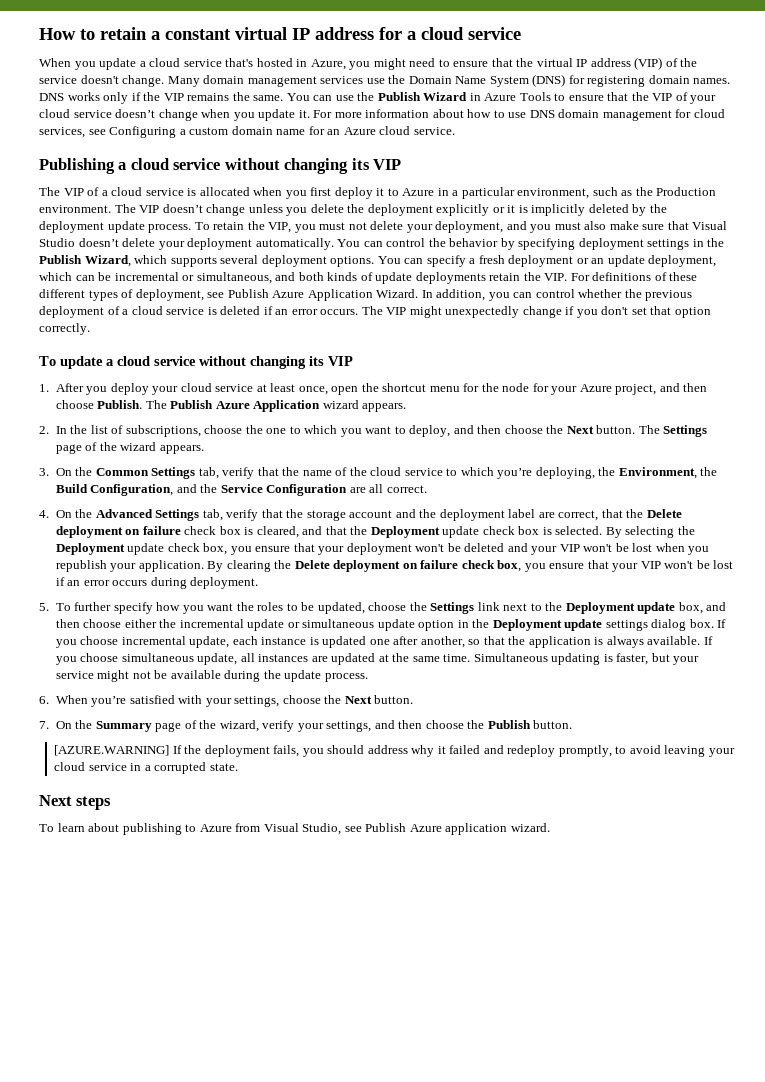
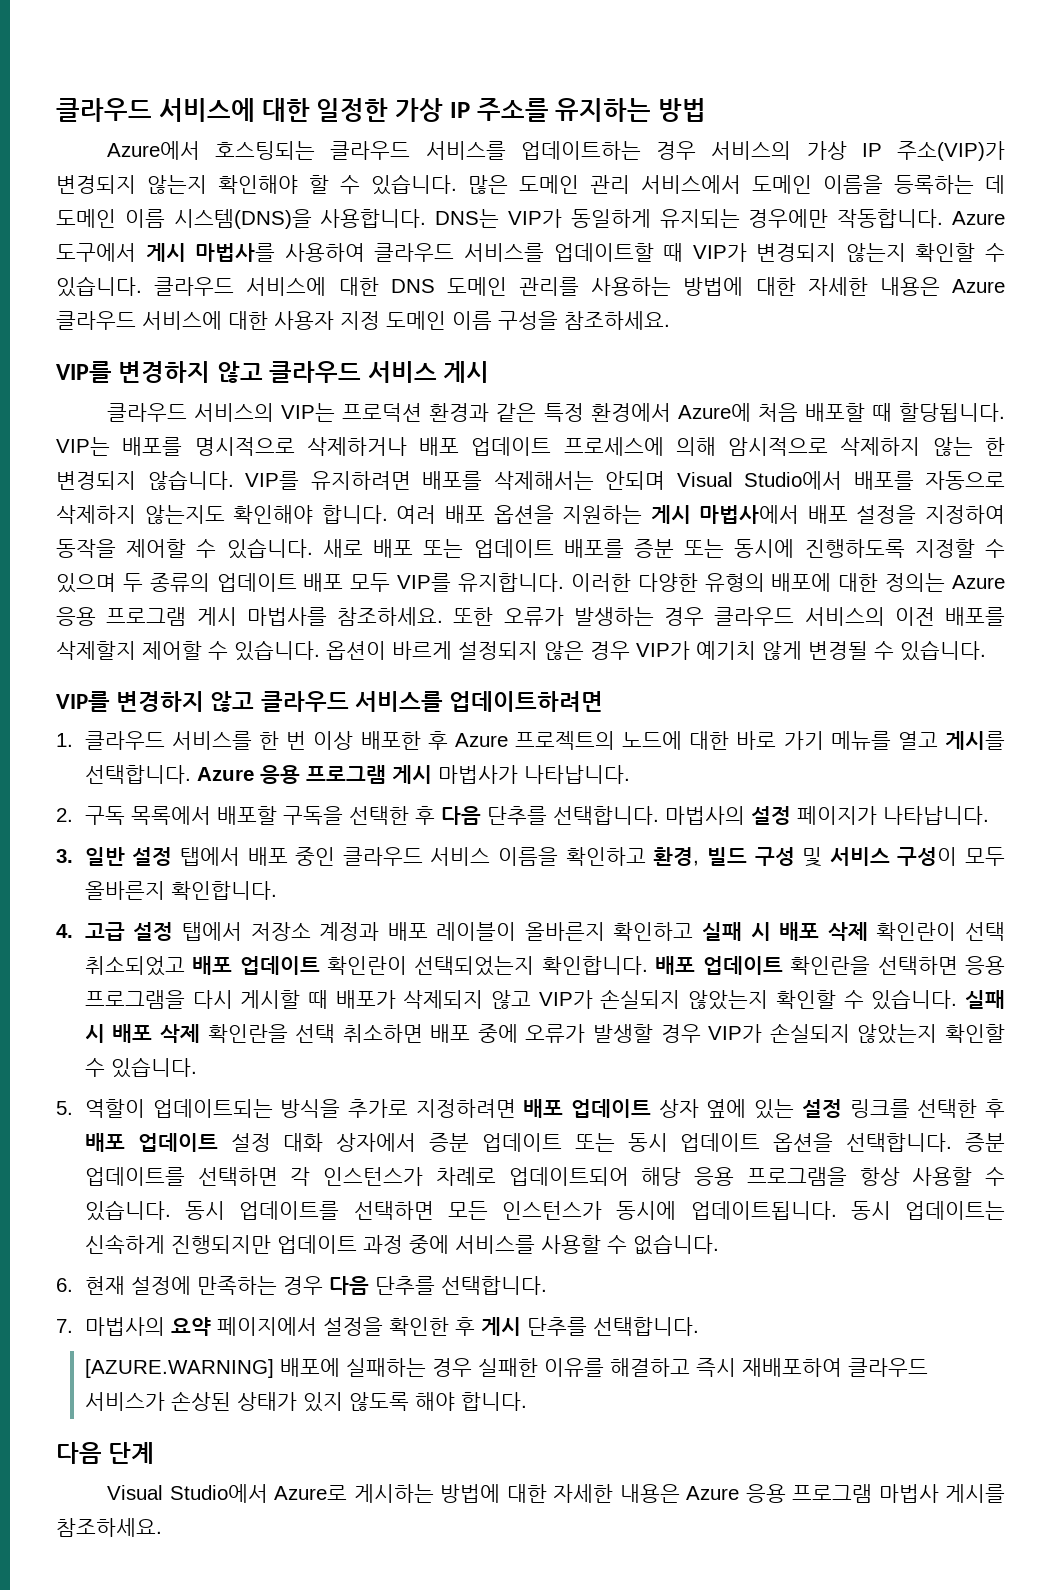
[39,27,521,40] [39,57,698,70] [39,74,731,87] [39,92,717,104] [39,109,725,121] [39,126,455,138] [39,158,402,174] [39,187,717,199] [39,204,667,216] [39,221,728,233] [39,238,725,250] [39,255,717,267] [39,272,698,284] [39,289,693,301] [39,306,711,318] [39,323,90,335] [39,356,353,369] [39,383,708,395] [55,400,407,412] [39,425,708,437] [55,442,204,454] [39,467,718,479] [55,484,427,496] [39,509,682,521] [55,526,695,538] [55,543,710,555] [55,560,734,572] [55,577,259,589] [39,602,727,614] [55,619,727,631] [55,636,713,648] [55,653,700,665] [55,670,368,682] [39,695,414,707] [39,720,573,732] [54,745,735,757] [54,762,238,774] [39,795,112,810] [39,823,550,835] How to retain a constant virtual IP address for a cloud service // When you update a cloud service that's hosted in Azure, you might need to ensure that the virtual IP address (VIP) of the service doesn't change. Many domain management services use the Domain Name System (DNS) for registering domain names. DNS works only if the VIP remains the same. You can use the Publish Wizard in Azure Tools to ensure that the VIP of your cloud service doesn’t change when you update it. For more information about how to use DNS domain management for cloud services, see Configuring a custom domain name for an Azure cloud service. // Publishing a cloud service without changing its VIP // The VIP of a cloud service is allocated when you first deploy it to Azure in a particular environment, such as the Production environment. The VIP doesn’t change unless you delete the deployment explicitly or it is implicitly deleted by the deployment update process. To retain the VIP, you must not delete your deployment, and you must also make sure that Visual Studio doesn’t delete your deployment automatically. You can control the behavior by specifying deployment settings in the Publish Wizard, which supports several deployment options. You can specify a fresh deployment or an update deployment, which can be incremental or simultaneous, and both kinds of update deployments retain the VIP. For definitions of these different types of deployment, see Publish Azure Application Wizard. In addition, you can control whether the previous deployment of a cloud service is deleted if an error occurs. The VIP might unexpectedly change if you don't set that option correctly. // To update a cloud service without changing its VIP // 1. After you deploy your cloud service at least once, open the shortcut menu for the node for your Azure project, and then choose Publish. The Publish Azure Application wizard appears. // 2. In the list of subscriptions, choose the one to which you want to deploy, and then choose the Next button. The Settings page of the wizard appears. // 3. On the Common Settings tab, verify that the name of the cloud service to which you’re deploying, the Environment, the Build Configuration, and the Service Configuration are all correct. // 4. On the Advanced Settings tab, verify that the storage account and the deployment label are correct, that the Delete deployment on failure check box is cleared, and that the Deployment update check box is selected. By selecting the Deployment update check box, you ensure that your deployment won't be deleted and your VIP won't be lost when you republish your application. By clearing the Delete deployment on failure check box, you ensure that your VIP won't be lost if an error occurs during deployment. // 5. To further specify how you want the roles to be updated, choose the Settings link next to the Deployment update box, and then choose either the incremental update or simultaneous update option in the Deployment update settings dialog box. If you choose incremental update, each instance is updated one after another, so that the application is always available. If you choose simultaneous update, all instances are updated at the same time. Simultaneous updating is faster, but your service might not be available during the update process. // 6. When you’re satisfied with your settings, choose the Next button. // 7. On the Summary page of the wizard, verify your settings, and then choose the Publish button. // [AZURE.WARNING] If the deployment fails, you should address why it failed and redeploy promptly, to avoid leaving your cloud service in a corrupted state. // Next steps // To learn about publishing to Azure from Visual Studio, see Publish Azure application wizard. -> [56,98,706,122] [107,141,1005,161] [56,174,1005,195] [56,209,1005,229] [56,243,1006,262] [56,276,1005,297] [56,311,670,330] [56,361,490,383] [107,403,1005,422] [56,437,1005,456] [56,470,1005,490] [56,505,1006,524] [56,538,1005,559] [56,573,1006,593] [56,607,1005,626] [56,640,986,661] [56,691,604,712] [56,731,1005,750] [84,765,630,784] [56,806,989,825] [56,847,1006,867] [84,881,277,900] [56,922,1005,941] [84,956,1005,976] [84,989,1006,1010] [84,1023,1005,1044] [84,1057,197,1078] [56,1099,1006,1119] [84,1133,1005,1152] [84,1167,1006,1186] [84,1200,1005,1221] [84,1234,719,1255] [56,1276,547,1295] [56,1317,699,1336] [84,1358,928,1378] [84,1391,527,1412] [56,1442,155,1464] [107,1484,1005,1503] [56,1518,162,1537] 클라우드 서비스에 대한 일정한 가상 IP 주소를 유지하는 방법 // Azure에서 호스팅되는 클라우드 서비스를 업데이트하는 경우 서비스의 가상 IP 주소(VIP)가 변경되지 않는지 확인해야 할 수 있습니다. 많은 도메인 관리 서비스에서 도메인 이름을 등록하는 데 도메인 이름 시스템(DNS)을 사용합니다. DNS는 VIP가 동일하게 유지되는 경우에만 작동합니다. Azure 도구에서 게시 마법사를 사용하여 클라우드 서비스를 업데이트할 때 VIP가 변경되지 않는지 확인할 수 있습니다. 클라우드 서비스에 대한 DNS 도메인 관리를 사용하는 방법에 대한 자세한 내용은 Azure 클라우드 서비스에 대한 사용자 지정 도메인 이름 구성을 참조하세요. // VIP를 변경하지 않고 클라우드 서비스 게시 // 클라우드 서비스의 VIP는 프로덕션 환경과 같은 특정 환경에서 Azure에 처음 배포할 때 할당됩니다. VIP는 배포를 명시적으로 삭제하거나 배포 업데이트 프로세스에 의해 암시적으로 삭제하지 않는 한 변경되지 않습니다. VIP를 유지하려면 배포를 삭제해서는 안되며 Visual Studio에서 배포를 자동으로 삭제하지 않는지도 확인해야 합니다. 여러 배포 옵션을 지원하는 게시 마법사에서 배포 설정을 지정하여 동작을 제어할 수 있습니다. 새로 배포 또는 업데이트 배포를 증분 또는 동시에 진행하도록 지정할 수 있으며 두 종류의 업데이트 배포 모두 VIP를 유지합니다. 이러한 다양한 유형의 배포에 대한 정의는 Azure 응용 프로그램 게시 마법사를 참조하세요. 또한 오류가 발생하는 경우 클라우드 서비스의 이전 배포를 삭제할지 제어할 수 있습니다. 옵션이 바르게 설정되지 않은 경우 VIP가 예기치 않게 변경될 수 있습니다. // VIP를 변경하지 않고 클라우드 서비스를 업데이트하려면 // 1. 클라우드 서비스를 한 번 이상 배포한 후 Azure 프로젝트의 노드에 대한 바로 가기 메뉴를 열고 게시를 선택합니다. Azure 응용 프로그램 게시 마법사가 나타납니다. // 2. 구독 목록에서 배포할 구독을 선택한 후 다음 단추를 선택합니다. 마법사의 설정 페이지가 나타납니다. // 3. 일반 설정 탭에서 배포 중인 클라우드 서비스 이름을 확인하고 환경, 빌드 구성 및 서비스 구성이 모두 올바른지 확인합니다. // 4. 고급 설정 탭에서 저장소 계정과 배포 레이블이 올바른지 확인하고 실패 시 배포 삭제 확인란이 선택 취소되었고 배포 업데이트 확인란이 선택되었는지 확인합니다. 배포 업데이트 확인란을 선택하면 응용 프로그램을 다시 게시할 때 배포가 삭제되지 않고 VIP가 손실되지 않았는지 확인할 수 있습니다. 실패 시 배포 삭제 확인란을 선택 취소하면 배포 중에 오류가 발생할 경우 VIP가 손실되지 않았는지 확인할 수 있습니다. // 5. 역할이 업데이트되는 방식을 추가로 지정하려면 배포 업데이트 상자 옆에 있는 설정 링크를 선택한 후 배포 업데이트 설정 대화 상자에서 증분 업데이트 또는 동시 업데이트 옵션을 선택합니다. 증분 업데이트를 선택하면 각 인스턴스가 차례로 업데이트되어 해당 응용 프로그램을 항상 사용할 수 있습니다. 동시 업데이트를 선택하면 모든 인스턴스가 동시에 업데이트됩니다. 동시 업데이트는 신속하게 진행되지만 업데이트 과정 중에 서비스를 사용할 수 없습니다. // 6. 현재 설정에 만족하는 경우 다음 단추를 선택합니다. // 7. 마법사의 요약 페이지에서 설정을 확인한 후 게시 단추를 선택합니다. // [AZURE.WARNING] 배포에 실패하는 경우 실패한 이유를 해결하고 즉시 재배포하여 클라우드 서비스가 손상된 상태가 있지 않도록 해야 합니다. // 다음 단계 // Visual Studio에서 Azure로 게시하는 방법에 대한 자세한 내용은 Azure 응용 프로그램 마법사 게시를 참조하세요.

